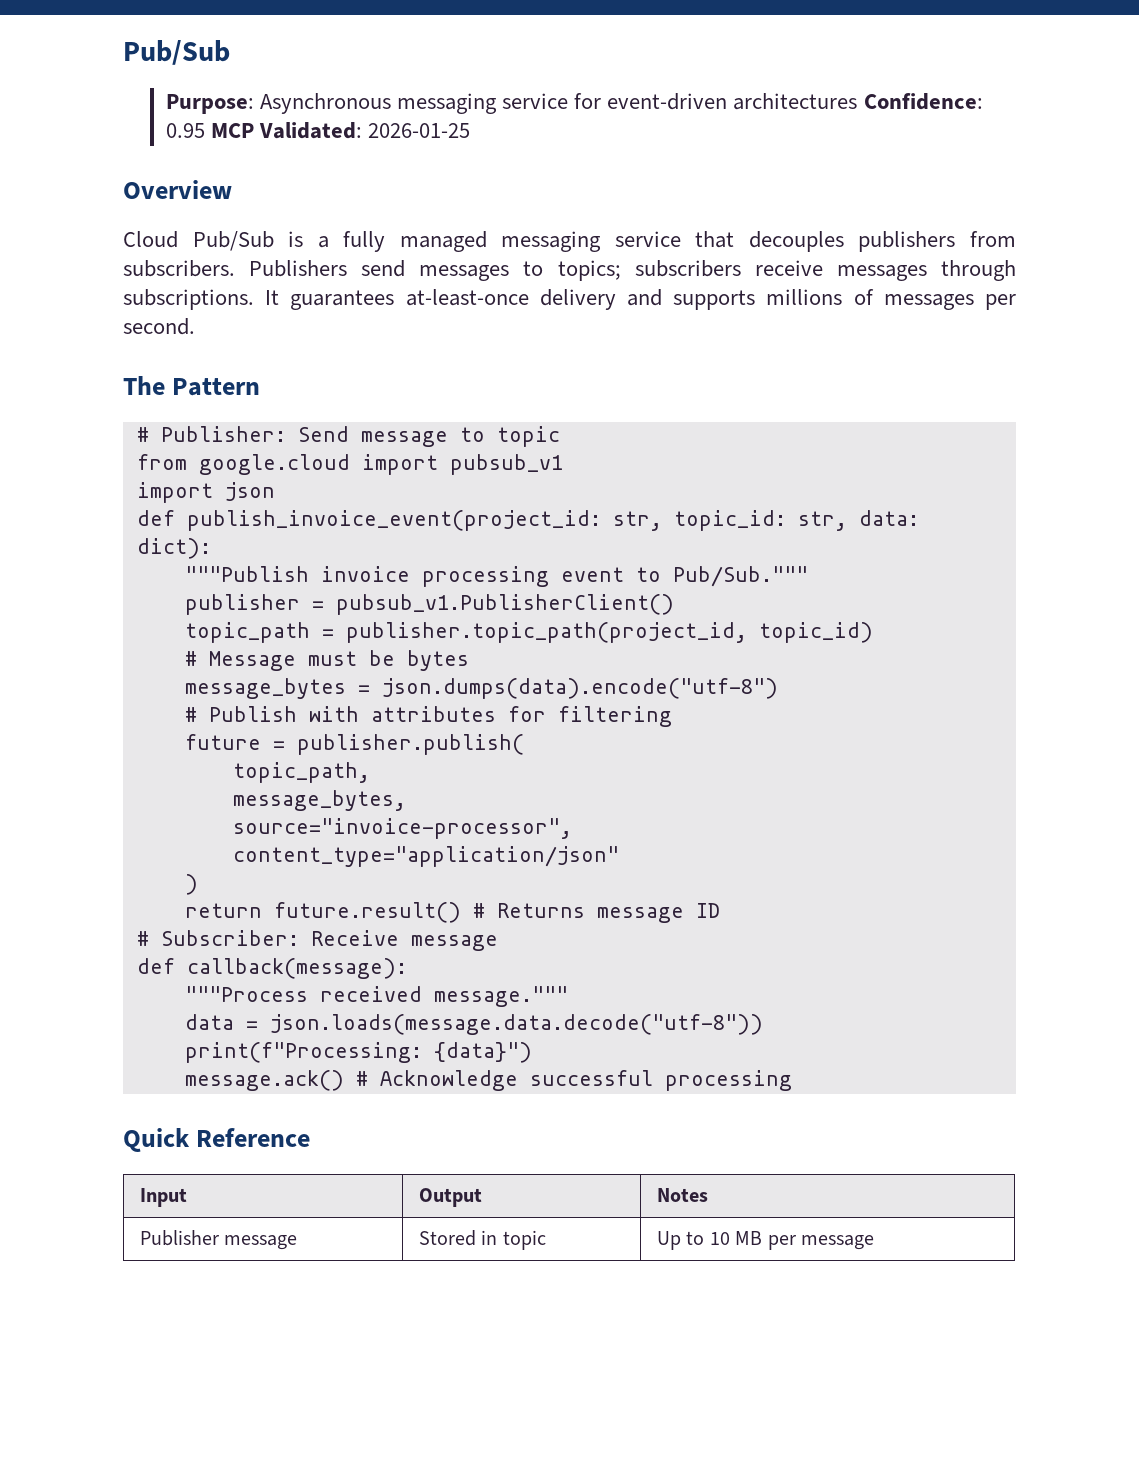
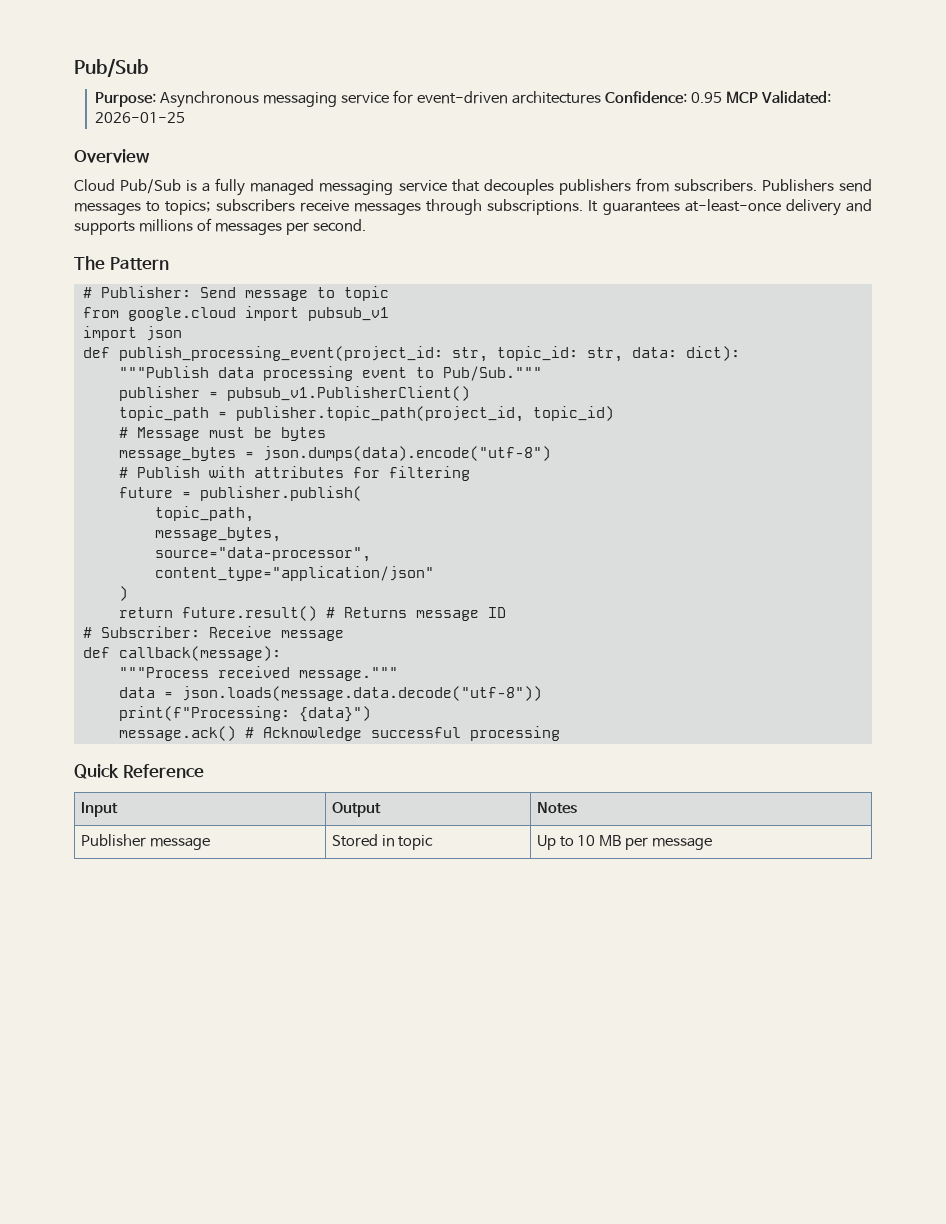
[186,510,601,531] publish_invoice_event(project_id: -> [118,346,443,361] publish_processing_event(project_id:
[320,566,410,582] invoice -> [217,367,254,378] data
[232,818,572,839] source="invoice-processor", -> [154,547,371,562] source="data-processor",

